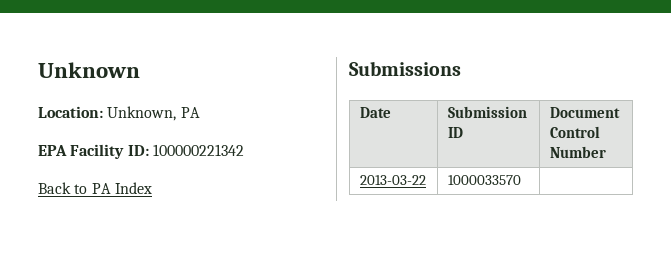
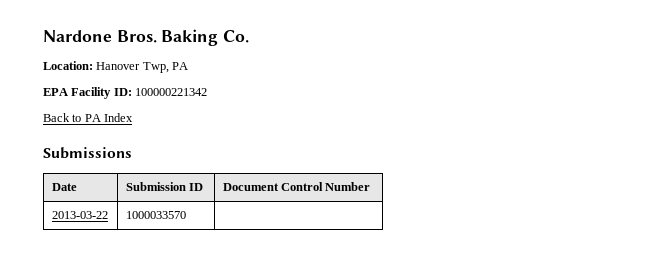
[38,62,140,78] Unknown -> [43,29,250,46] Nardone Bros. Baking Co.
[107,106,177,121] Unknown, -> [96,62,169,73] Hanover Twp,

